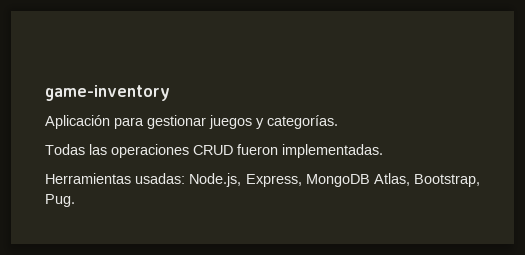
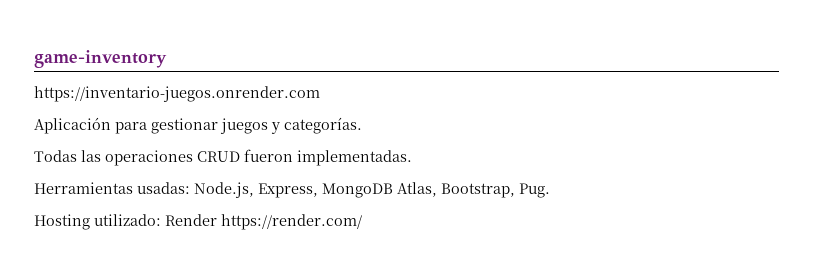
(170, 93) none -> [34,86,320,102] // https://inventario-juegos.onrender.com
(75, 200) none -> [34,214,362,230] // Hosting utilizado: Render https://render.com/

